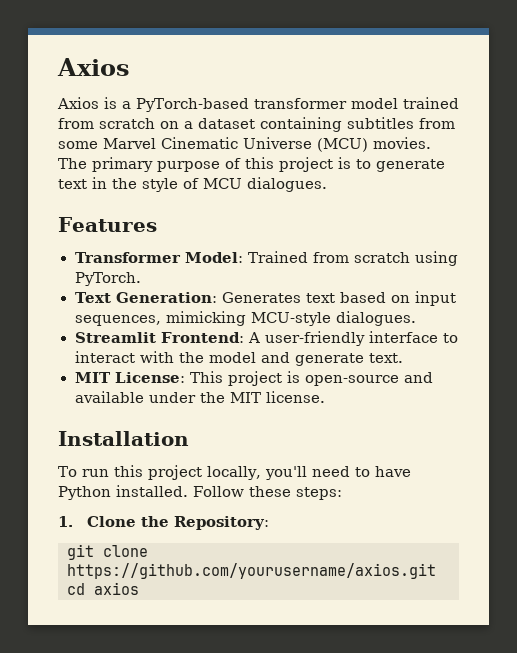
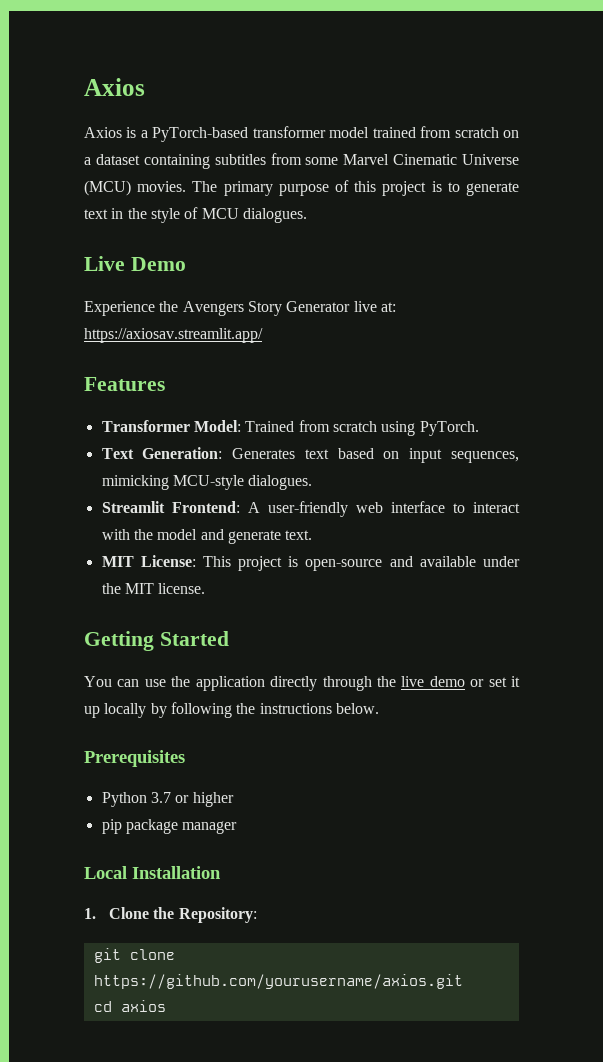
(327, 184) none -> [84,256,186,271] [84,301,396,316] [84,328,263,343] // Live Demo // Experience the Avengers Story Generator live at: https://axiosav.streamlit.app/
(365, 338) none -> [355,502,383,513] web
[58,431,189,446] [58,465,411,480] [58,485,342,500] Installation // To run this project locally, you'll need to have Python installed. Follow these steps: -> [84,631,229,651] [84,676,521,691] [84,702,379,718] [84,750,185,767] [101,792,234,807] [101,819,238,834] [84,866,221,879] Getting Started // You can use the application directly through the live demo or set it up locally by following the instructions below. // Prerequisites // Python 3.7 or higher // pip package manager // Local Installation

